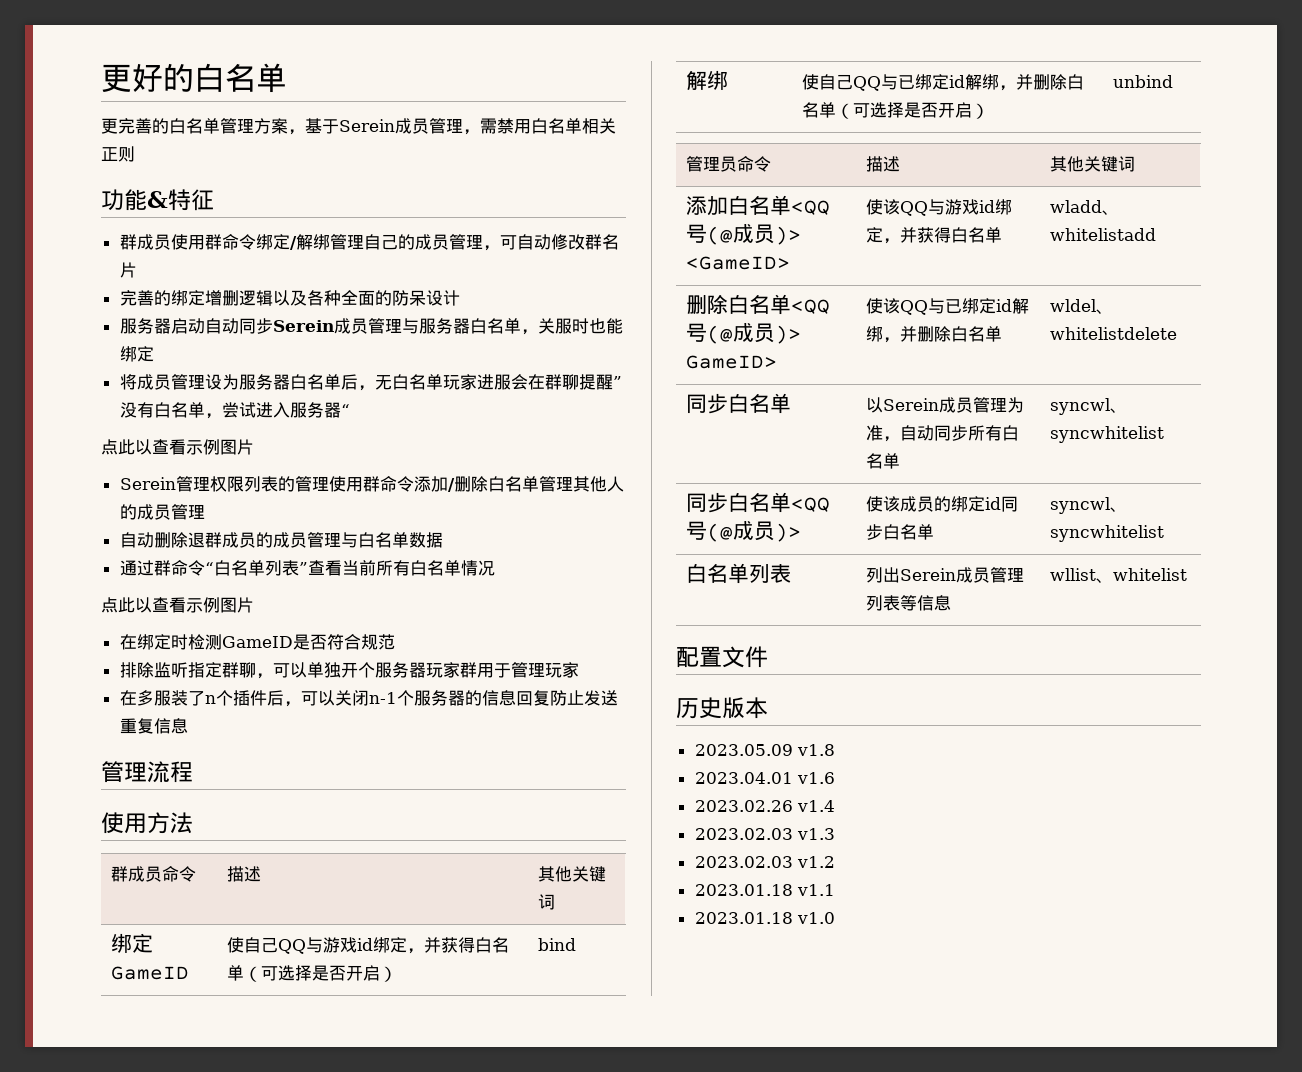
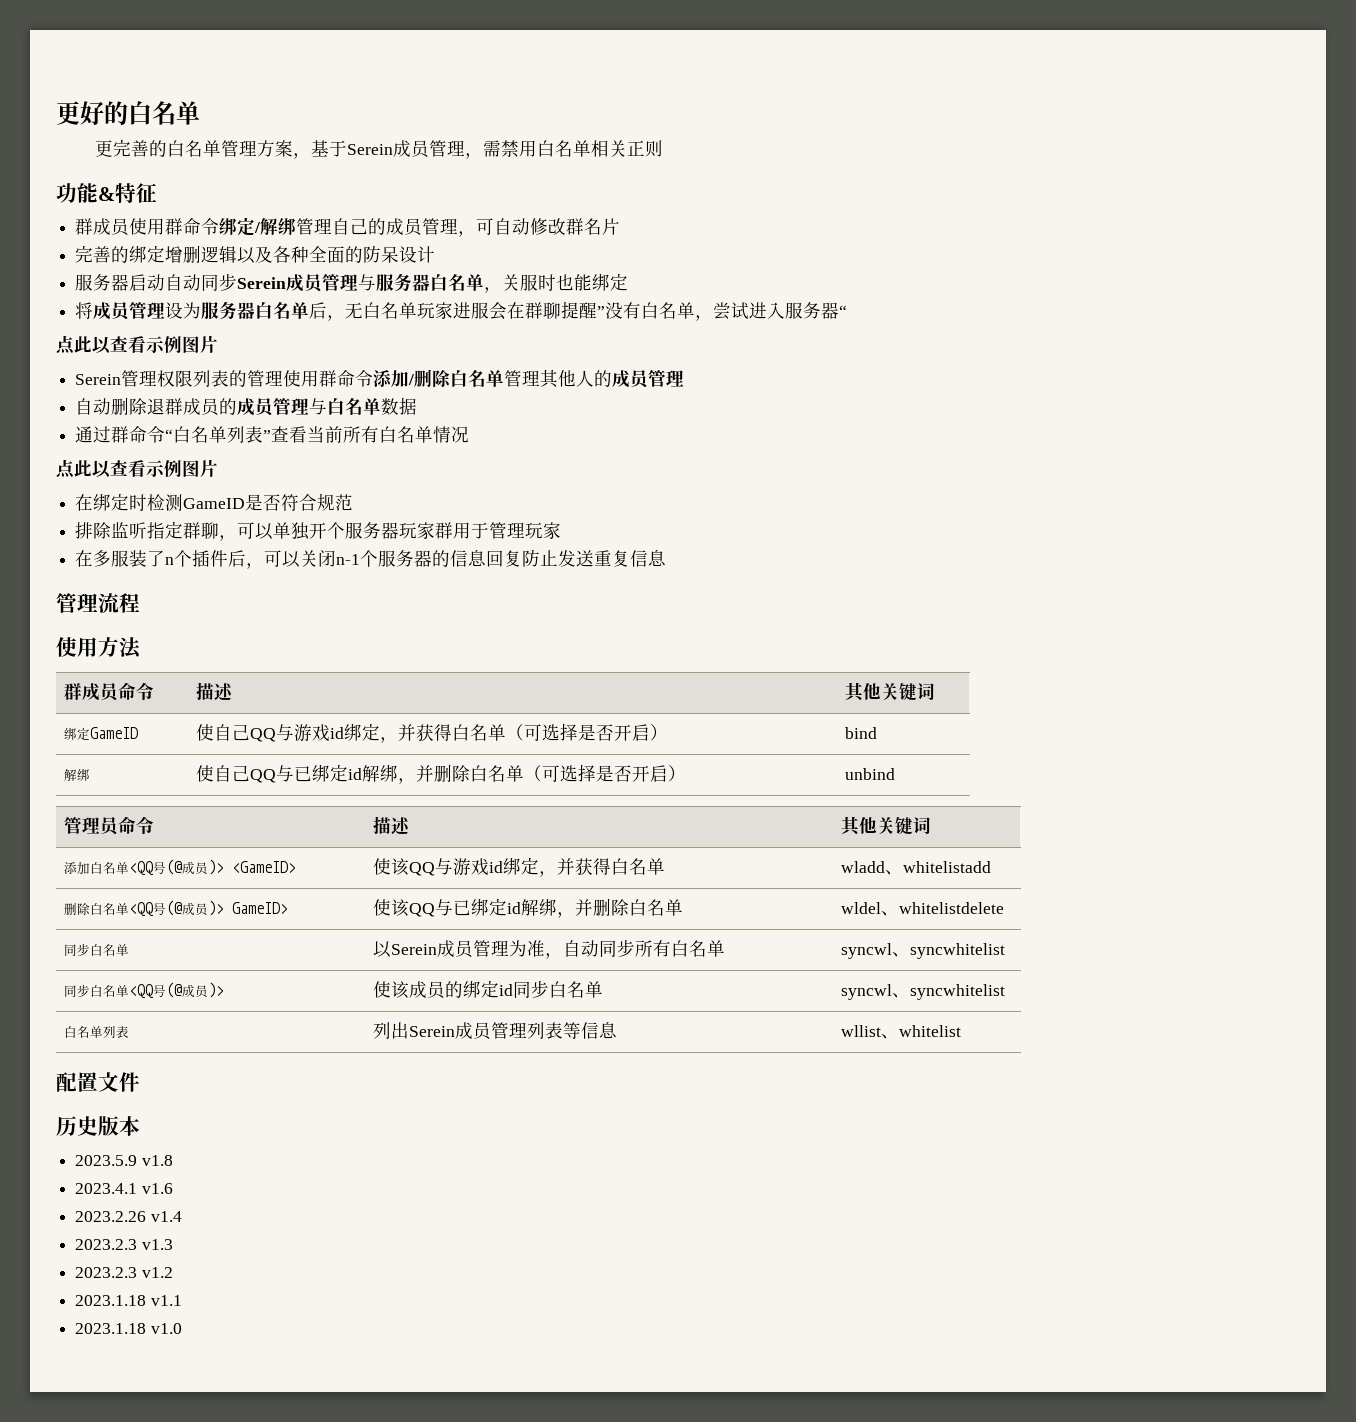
[694,744,793,756] 2023.05.09 -> [75,1155,138,1166] 2023.5.9
[694,772,793,784] 2023.04.01 -> [75,1183,138,1194] 2023.4.1
[694,800,793,812] 2023.02.26 -> [75,1211,147,1222] 2023.2.26
[694,828,793,840] 2023.02.03 -> [75,1239,138,1250] 2023.2.3
[694,856,793,868] 2023.02.03 -> [75,1267,138,1278] 2023.2.3
[694,884,793,896] 2023.01.18 -> [75,1295,147,1306] 2023.1.18
[694,912,793,924] 2023.01.18 -> [75,1323,147,1334] 2023.1.18

